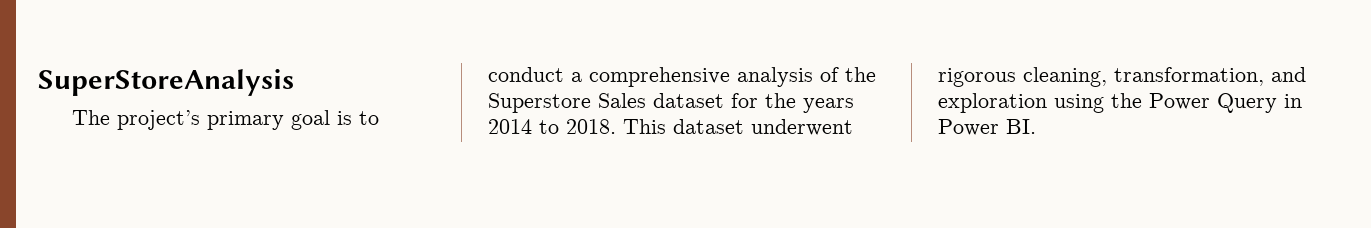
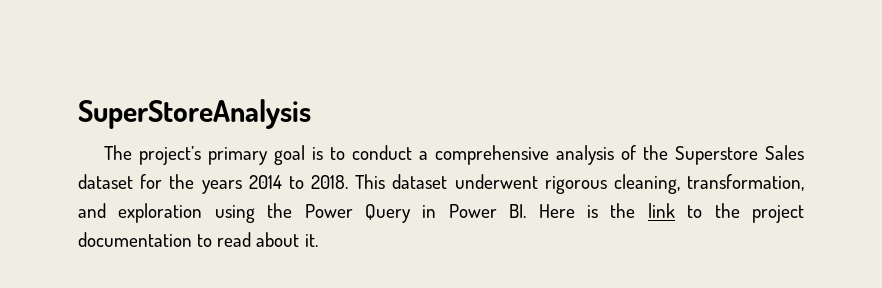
(1036, 126) none -> [538,203,804,223] [78,232,318,247] Here is the link to the project documentation to read about it.

